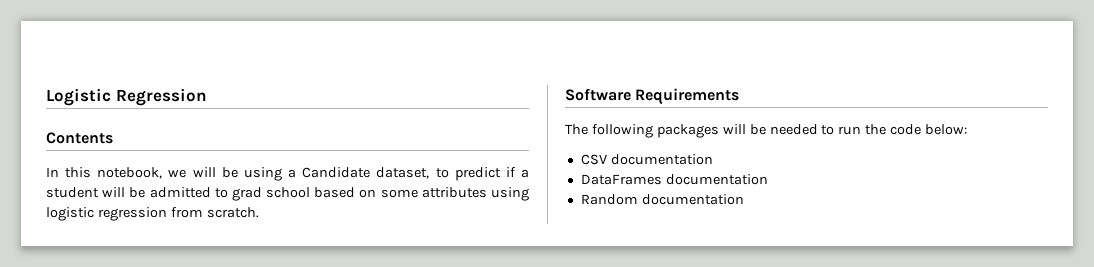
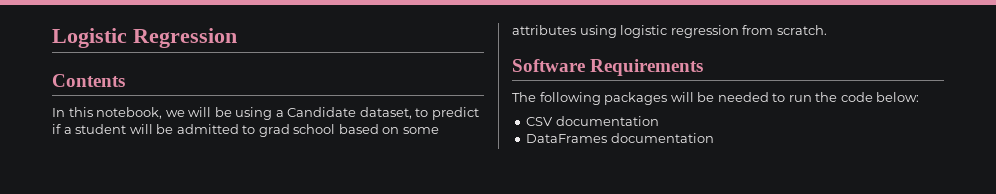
[580,194,744,205] // Random documentation -> (714, 138) none

